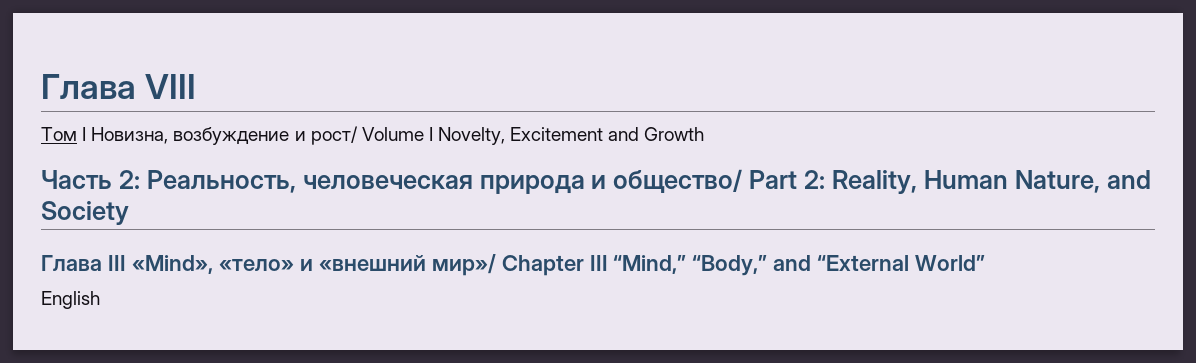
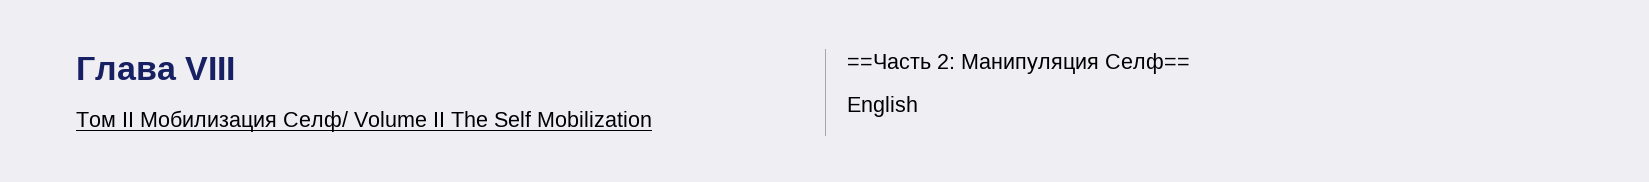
[82,126,705,145] [41,169,1151,194] [41,201,129,225] [41,254,986,276] I Новизна, возбуждение и рост/ Volume I Novelty, Excitement and Growth // Часть 2: Реальность, человеческая природа и общество/ Part 2: Reality, Human Nature, and Society // Глава III «Mind», «тело» и «внешний мир»/ Chapter III “Mind,” “Body,” and “External World” -> [122,110,652,132] [847,53,1190,74] II Мобилизация Селф/ Volume II The Self Mobilization // ==Часть 2: Манипуляция Селф==

